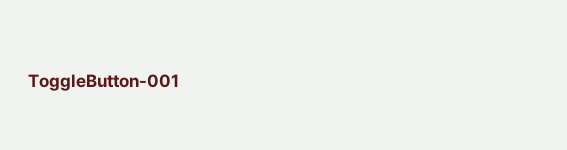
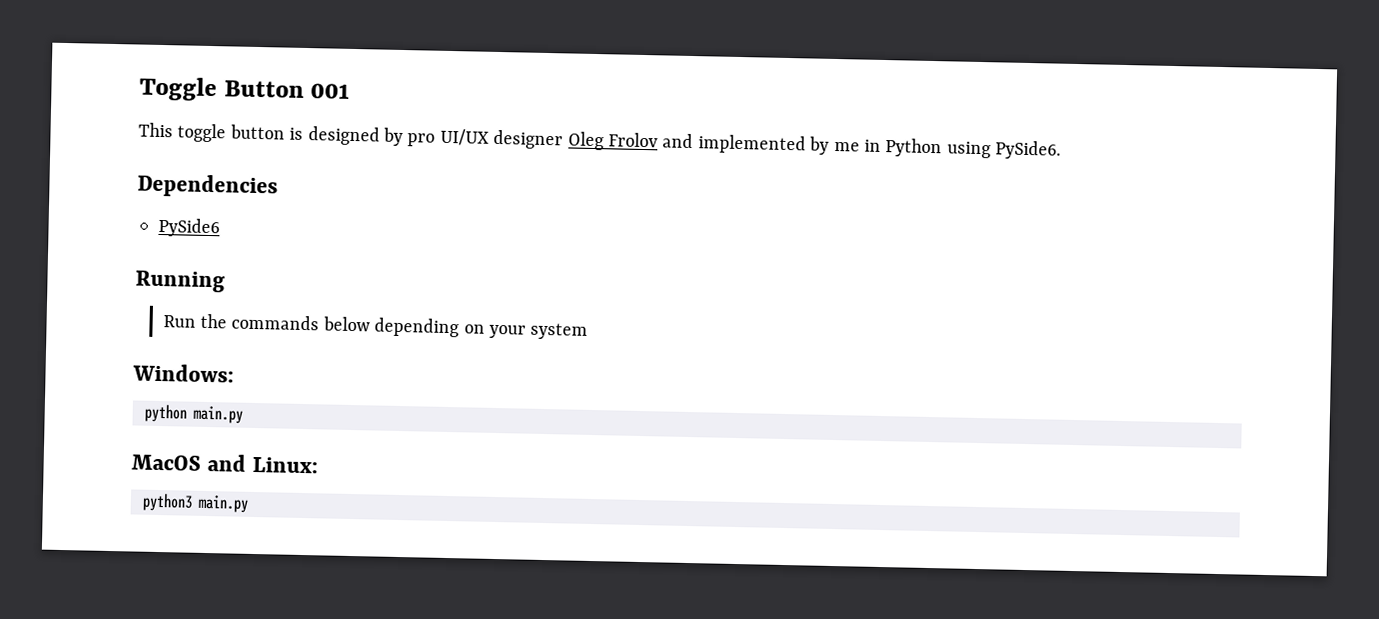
[28,74,179,91] ToggleButton-001 -> [139,76,351,102] [138,122,1062,160] [137,173,278,199] [158,217,220,238] [135,270,225,293] [162,313,589,340] [132,363,234,383] [144,403,243,424] [131,454,318,474] [142,492,249,513] Toggle Button 001 // This toggle button is designed by pro UI/UX designer Oleg Frolov and implemented by me in Python using PySide6. // Dependencies // PySide6 // Running // Run the commands below depending on your system // Windows: // python main.py // MacOS and Linux: // python3 main.py

